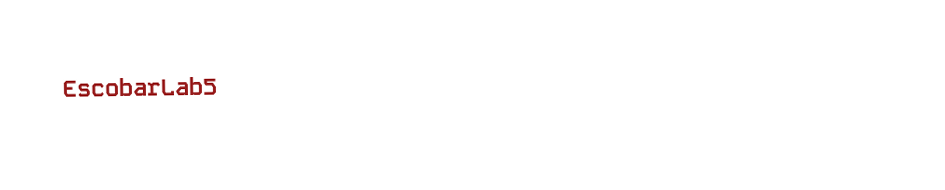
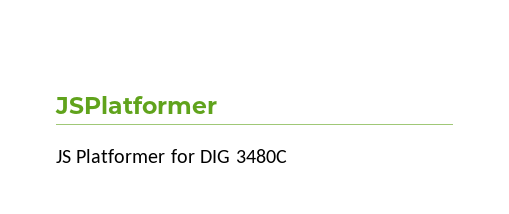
[62,76,217,97] EscobarLab5 -> [55,96,217,114] [56,149,287,163] JSPlatformer // JS Platformer for DIG 3480C

